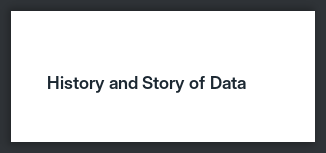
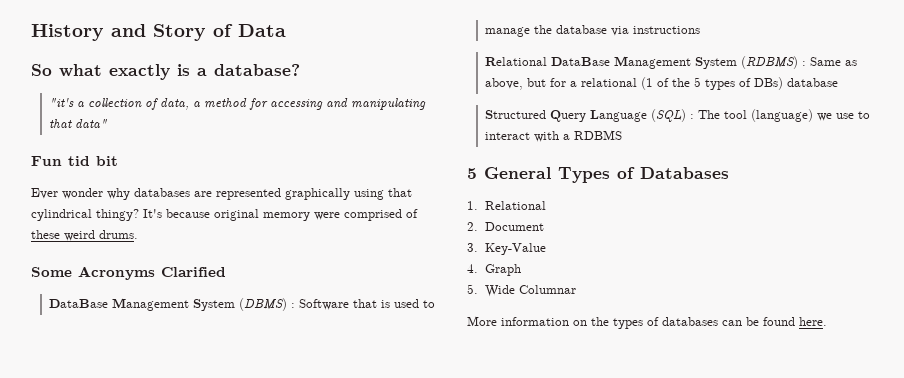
(246, 82) none -> [31,64,300,80] [49,98,427,110] [49,119,108,128] [31,156,118,166] [31,188,412,200] [31,209,418,221] [31,230,138,241] [31,266,226,280] [49,298,436,311] [485,25,701,37] [485,56,858,69] [485,77,839,90] [485,109,871,122] [485,130,623,142] [467,167,729,183] [467,201,547,210] [467,222,545,231] [467,243,547,255] [467,264,522,276] [467,284,577,297] [467,316,827,329] // So what exactly is a database? // "it's a collection of data, a method for accessing and manipulating that data" // Fun tid bit // Ever wonder why databases are represented graphically using that cylindrical thingy? It's because original memory were comprised of these weird drums. // Some Acronyms Clarified // DataBase Management System (DBMS) : Software that is used to manage the database via instructions // Relational DataBase Management System (RDBMS) : Same as above, but for a relational (1 of the 5 types of DBs) database // Structured Query Language (SQL) : The tool (language) we use to interact with a RDBMS // 5 General Types of Databases // 1. Relational // 2. Document // 3. Key-Value // 4. Graph // 5. Wide Columnar // More information on the types of databases can be found here.

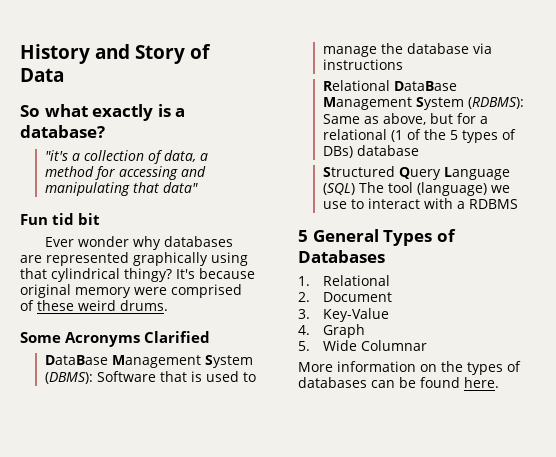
[239,298,296,311] (DBMS) : -> [44,372,93,384] (DBMS):
[741,56,807,69] (RDBMS) : -> [467,97,524,109] (RDBMS):
[690,114,695,119] : -> (355, 189) none

